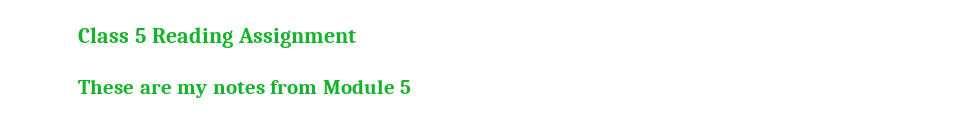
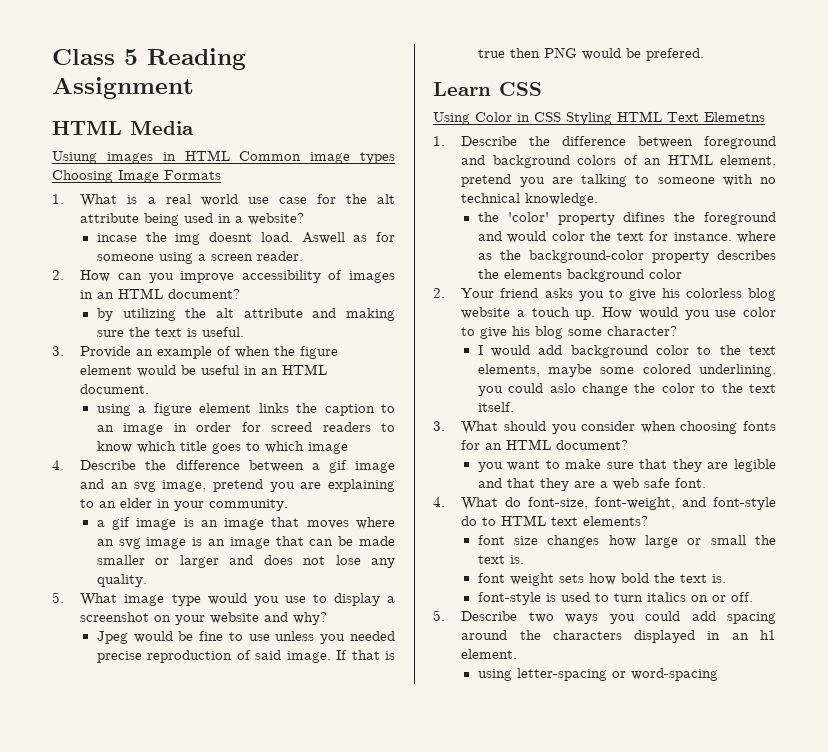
[78,79,412,98] These are my notes from Module 5 -> [52,120,194,135] [52,150,395,164] [52,170,221,183] [52,194,395,207] [80,213,305,226] [96,232,395,245] [96,251,303,264] [52,270,395,283] [80,288,241,299] [96,308,395,321] [96,327,244,337] [52,346,339,359] [80,364,328,377] [80,384,150,394] [96,403,395,416] [96,422,395,435] [96,441,348,454] [52,460,395,473] [80,479,395,492] [80,498,289,511] [96,517,396,530] [96,536,395,549] [96,555,395,568] [96,574,147,587] [52,592,396,606] [80,612,328,625] [96,631,396,644] [96,650,395,663] [477,47,704,61] [433,82,542,96] [433,111,765,125] [433,136,776,149] [461,154,776,168] [461,174,776,187] [461,193,599,206] [477,212,776,225] [477,231,776,243] [477,250,776,263] [477,269,682,282] [433,288,776,301] [461,307,776,320] [461,326,678,339] [477,345,776,358] [477,364,776,377] [477,383,776,396] [477,402,514,412] [433,421,776,434] [461,439,629,450] [477,459,776,472] [477,478,706,491] [433,497,776,510] [461,515,649,526] [477,535,776,548] [477,555,524,564] [477,573,726,586] [477,592,753,605] [433,610,776,624] [461,630,776,643] [461,649,518,659] [477,668,718,681] HTML Media // Usiung images in HTML Common image types Choosing Image Formats // 1. What is a real world use case for the alt attribute being used in a website? // incase the img doesnt load. Aswell as for someone using a screen reader. // 2. How can you improve accessibility of images in an HTML document? // by utilizing the alt attribute and making sure the text is useful. // 3. Provide an example of when the figure element would be useful in an HTML document. // using a figure element links the caption to an image in order for screed readers to know which title goes to which image // 4. Describe the difference between a gif image and an svg image, pretend you are explaining to an elder in your community. // a gif image is an image that moves where an svg image is an image that can be made smaller or larger and does not lose any quality. // 5. What image type would you use to display a screenshot on your website and why? // Jpeg would be fine to use unless you needed precise reproduction of said image. If that is true then PNG would be prefered. // Learn CSS // Using Color in CSS Styling HTML Text Elemetns // 1. Describe the difference between foreground and background colors of an HTML element, pretend you are talking to someone with no technical knowledge. // the 'color' property difines the foreground and would color the text for instance. where as the background-color property describes the elements background color // 2. Your friend asks you to give his colorless blog website a touch up. How would you use color to give his blog some character? // I would add background color to the text elements, maybe some colored underlining. you could aslo change the color to the text itself. // 3. What should you consider when choosing fonts for an HTML document? // you want to make sure that they are legible and that they are a web safe font. // 4. What do font-size, font-weight, and font-style do to HTML text elements? // font size changes how large or small the text is. // font weight sets how bold the text is. // font-style is used to turn italics on or off. // 5. Describe two ways you could add spacing around the characters displayed in an h1 element. // using letter-spacing or word-spacing

